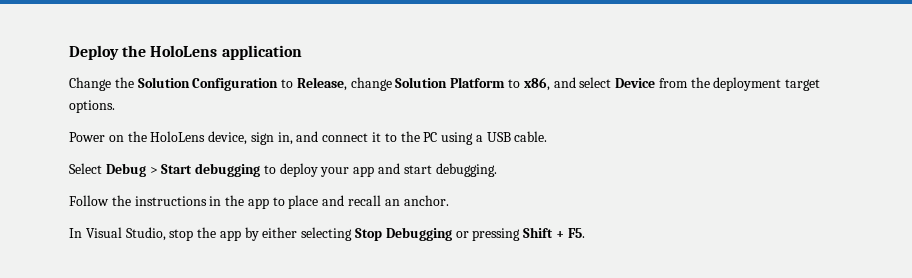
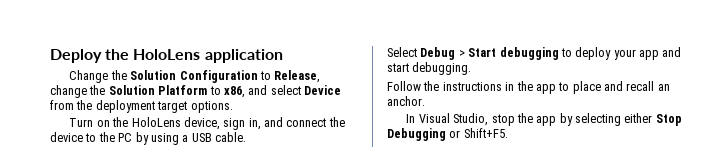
(392, 84) none -> [89,85,106,95] the
[69,132,105,142] Power -> [69,118,94,127] Turn
[372,132,382,142] it -> [328,117,345,127] [50,132,83,142] the device
(438, 137) none -> [135,132,149,145] by
[262,227,353,241] either selecting -> [575,113,653,126] selecting either
[472,227,585,241] pressing Shift + F5. -> [463,128,508,138] Shift+F5.

